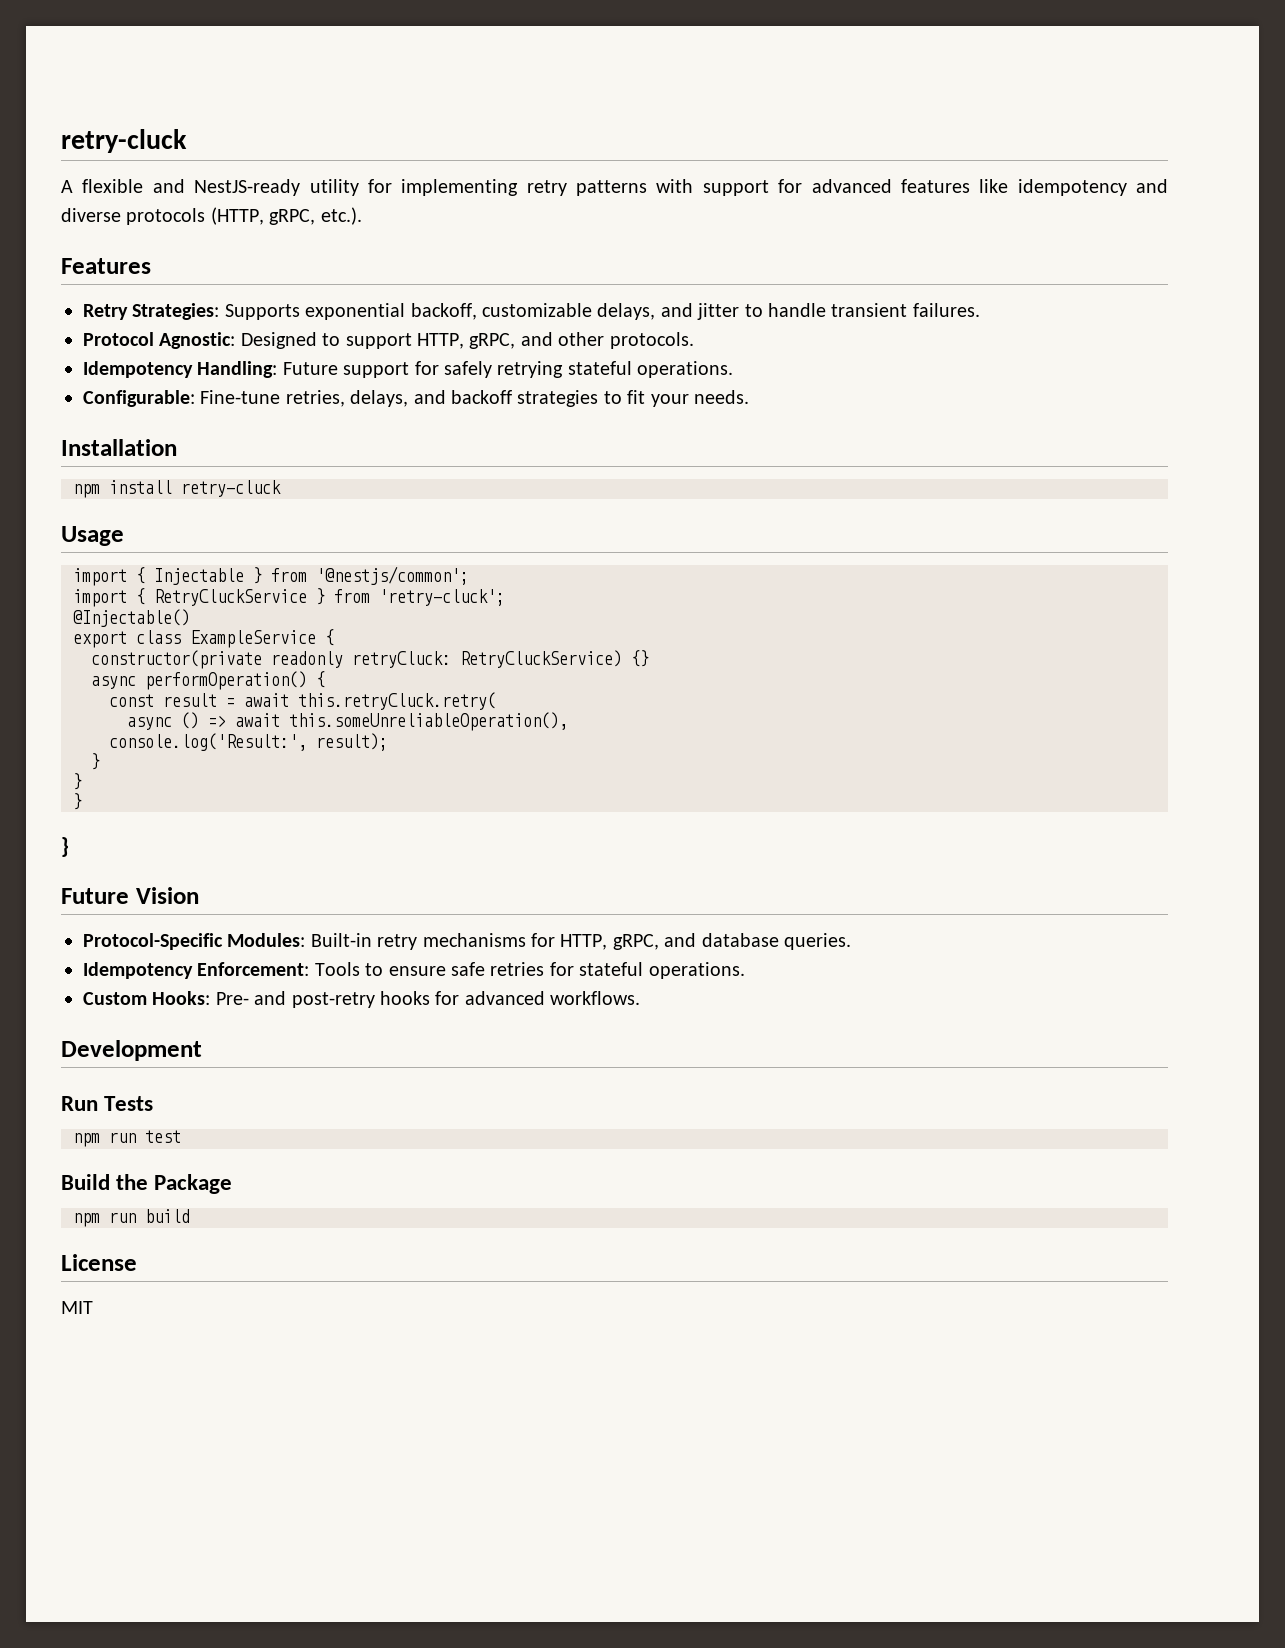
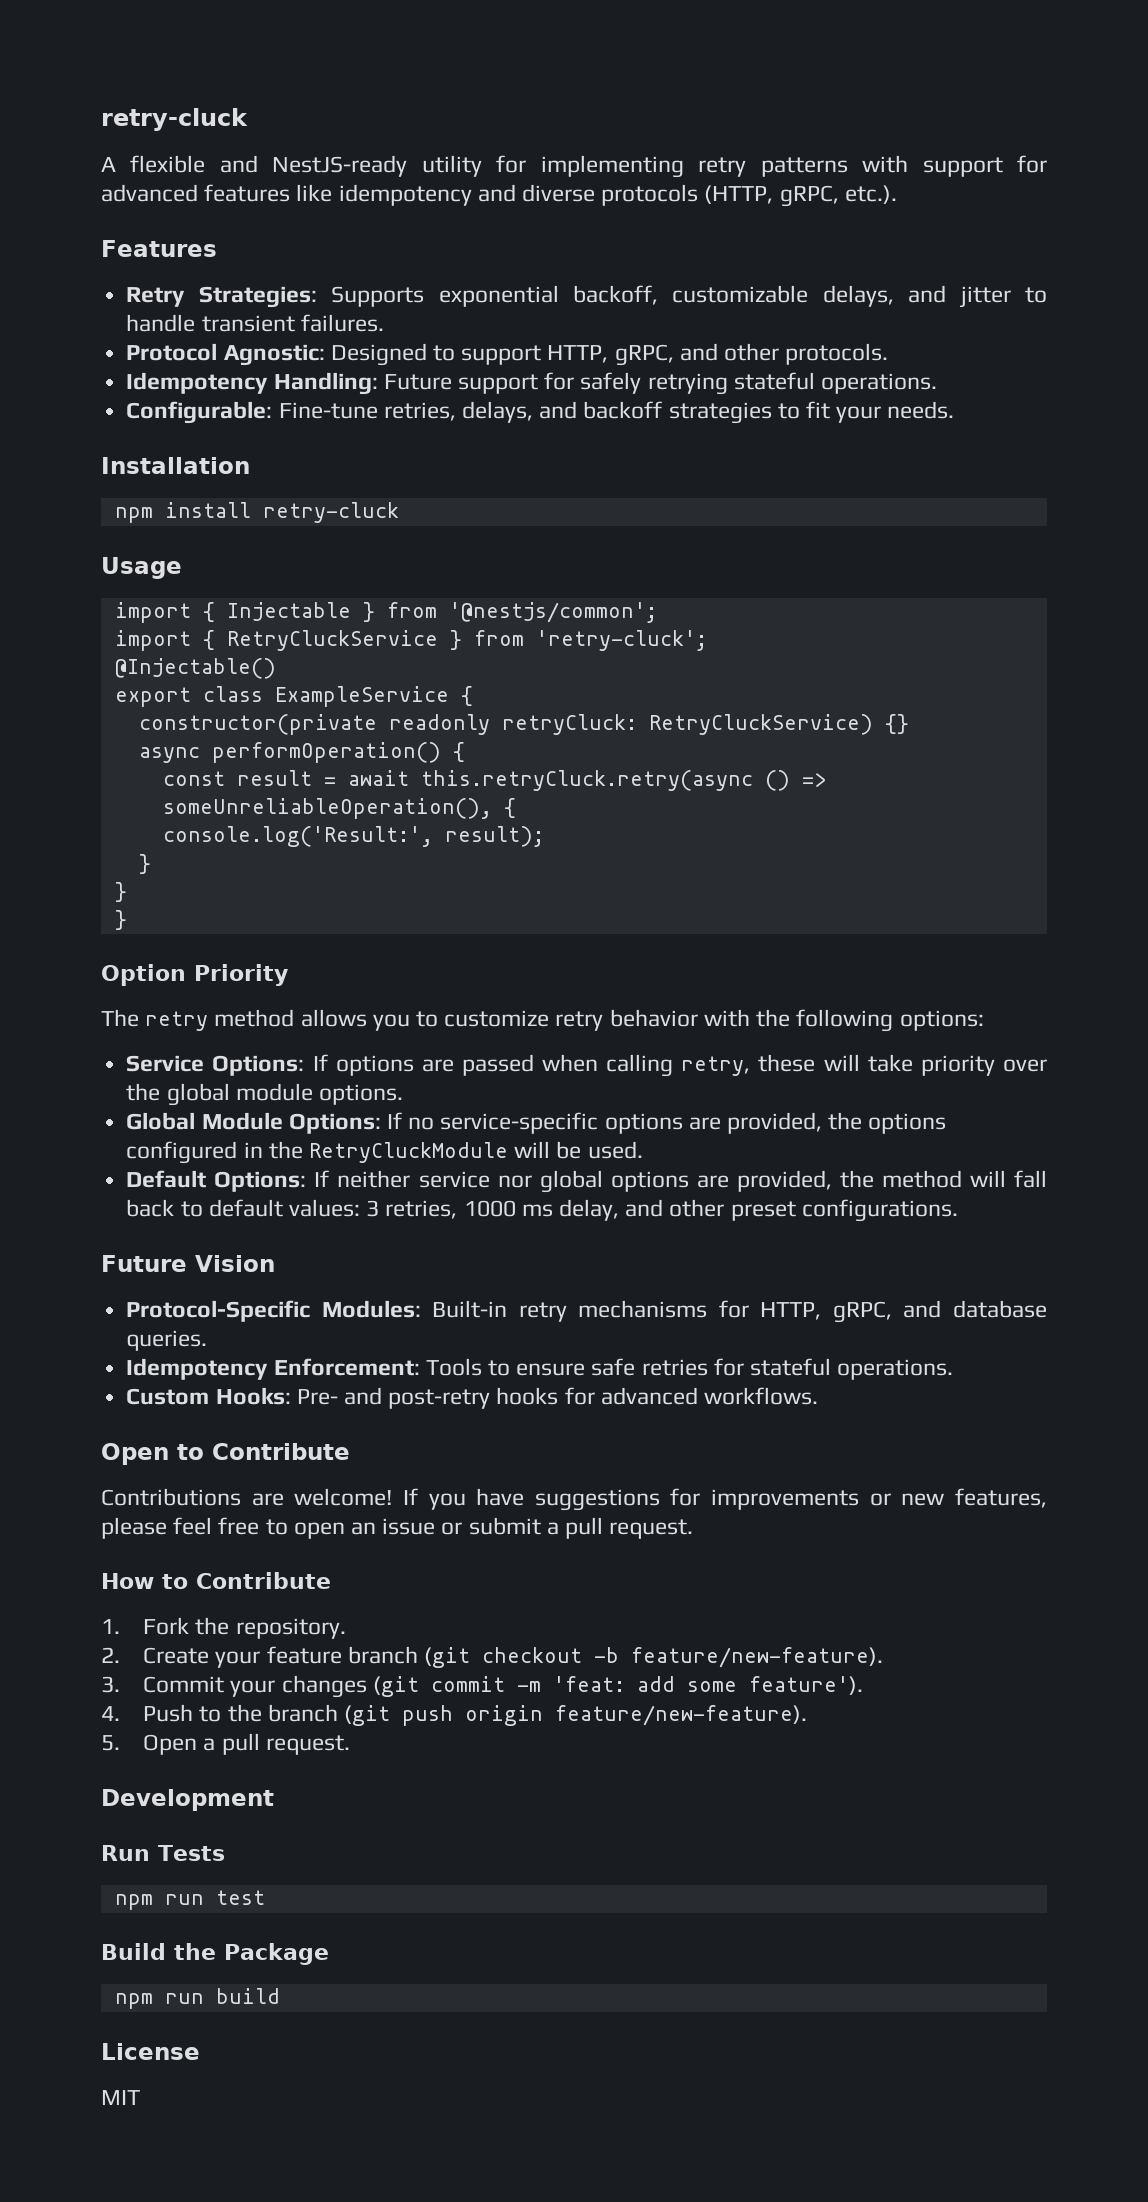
[298,692,496,710] [127,712,568,731] this.retryCluck.retry( // async () => await this.someUnreliableOperation(), -> [420,770,826,791] [162,798,516,819] this.retryCluck.retry(async () => someUnreliableOperation(), {
[61,837,69,857] } -> [101,964,288,986] [101,1009,984,1032] [126,1054,1048,1077] [126,1083,403,1106] [126,1112,947,1134] [126,1141,643,1164] [126,1170,1047,1193] [126,1199,958,1222] Option Priority // The retry method allows you to customize retry behavior with the following options: // Service Options: If options are passed when calling retry, these will take priority over the global module options. // Global Module Options: If no service-specific options are provided, the options configured in the RetryCluckModule will be used. // Default Options: If neither service nor global options are provided, the method will fall back to default values: 3 retries, 1000 ms delay, and other preset configurations.
(641, 998) none -> [101,1443,350,1465] [101,1488,1047,1511] [101,1517,694,1539] [101,1572,331,1589] [101,1617,346,1639] [101,1646,884,1668] [101,1675,863,1698] [101,1704,808,1726] [101,1733,350,1755] // Open to Contribute // Contributions are welcome! If you have suggestions for improvements or new features, please feel free to open an issue or submit a pull request. // How to Contribute // 1. Fork the repository. // 2. Create your feature branch (git checkout -b feature/new-feature). // 3. Commit your changes (git commit -m 'feat: add some feature'). // 4. Push to the branch (git push origin feature/new-feature). // 5. Open a pull request.

